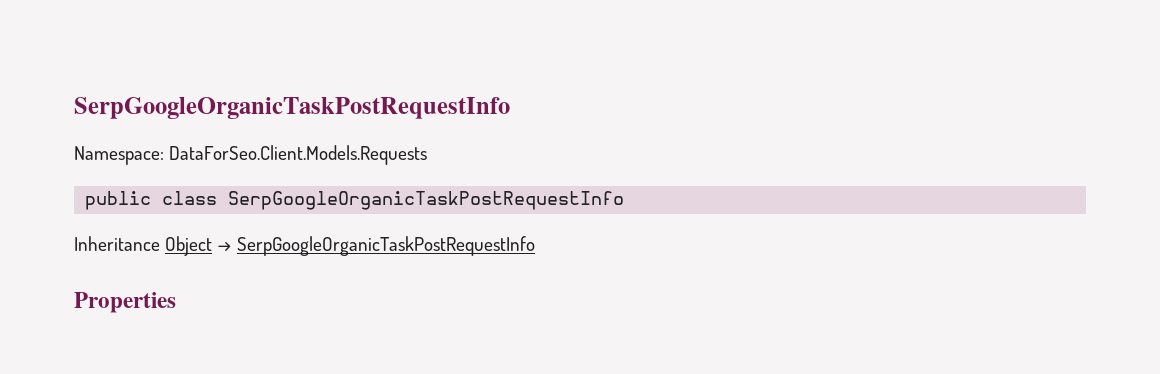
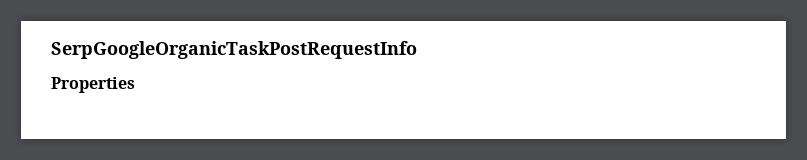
[74,97,510,119] [74,145,428,165] [85,191,625,210] [74,236,536,256] SerpGoogleOrganicTaskPostRequestInfo // Namespace: DataForSeo.Client.Models.Requests // public class SerpGoogleOrganicTaskPostRequestInfo // Inheritance Object → SerpGoogleOrganicTaskPostRequestInfo -> [51,41,417,59] SerpGoogleOrganicTaskPostRequestInfo

